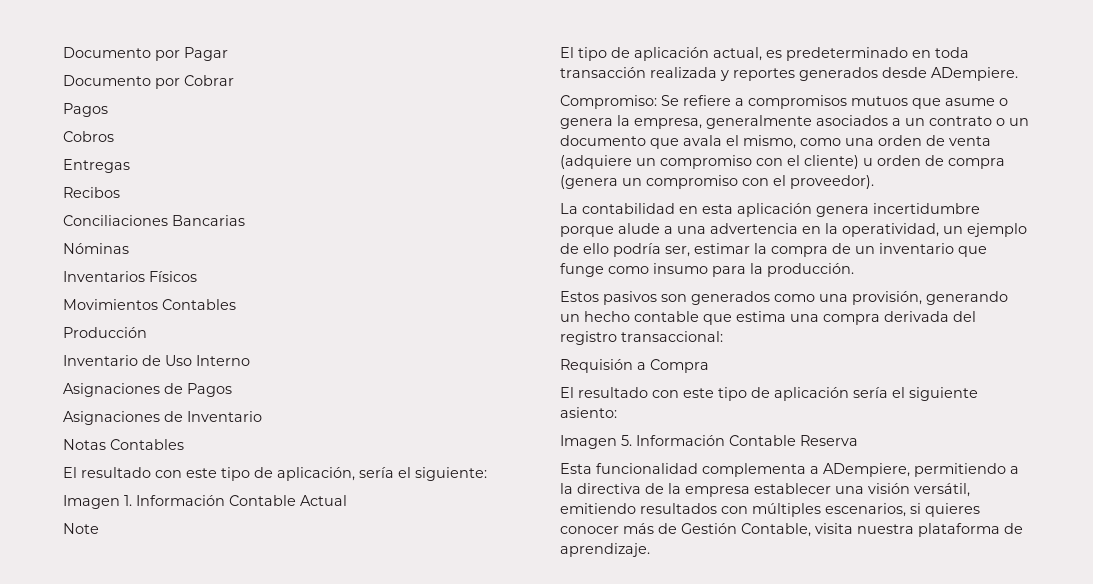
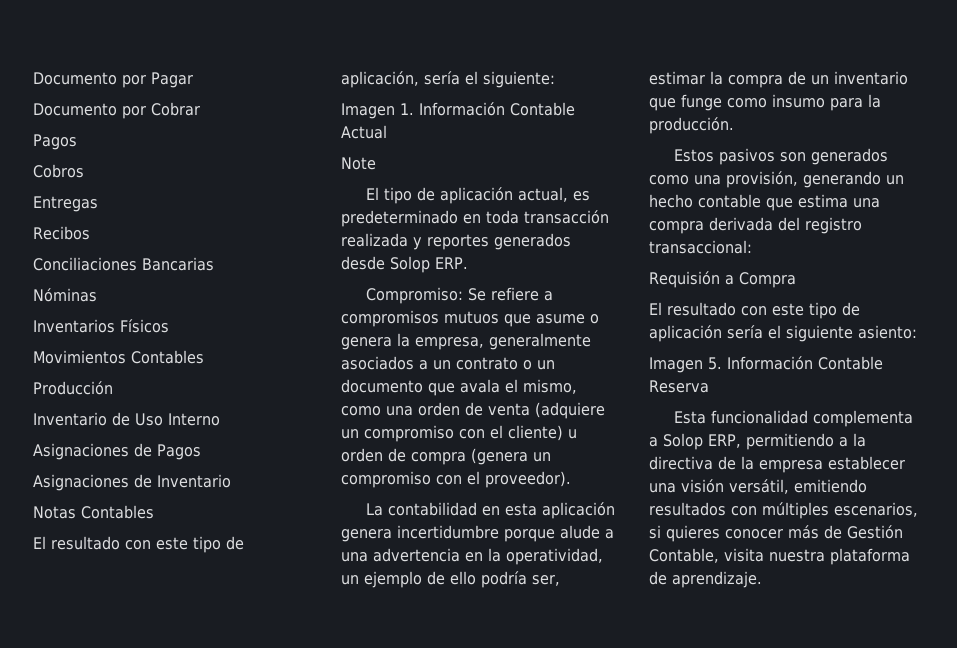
[931,67,1018,81] ADempiere. -> [390,256,468,273] Solop ERP.
[823,463,910,477] ADempiere, -> [663,433,741,450] Solop ERP,

